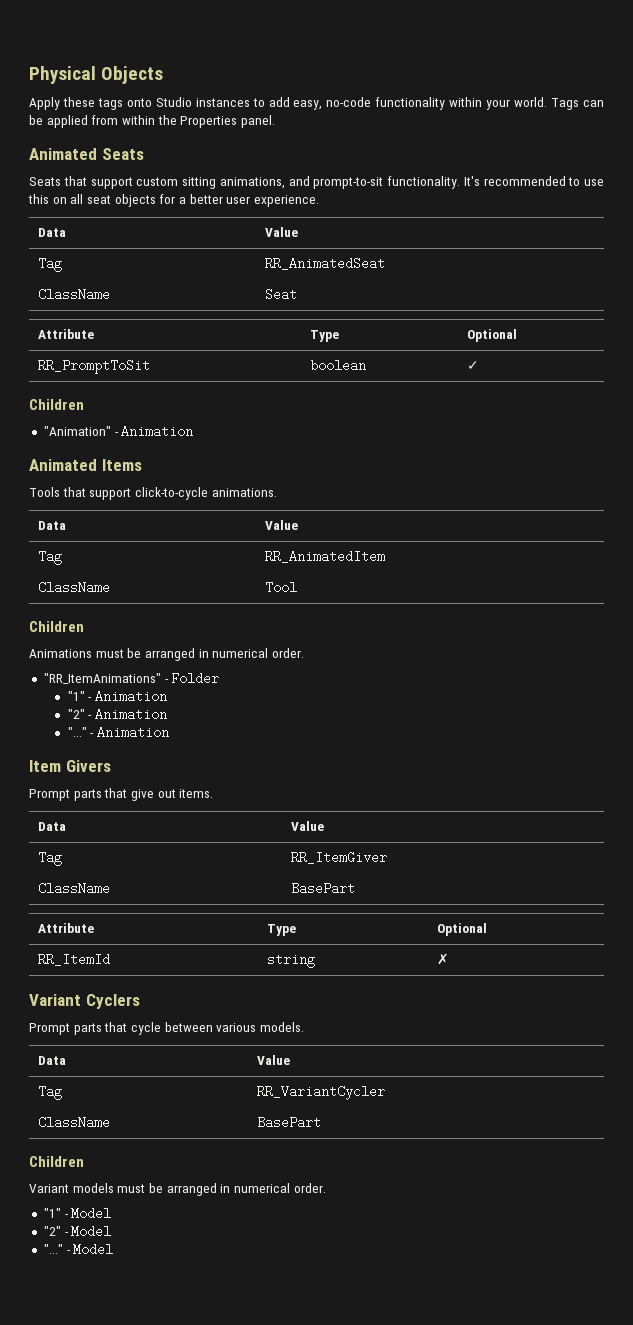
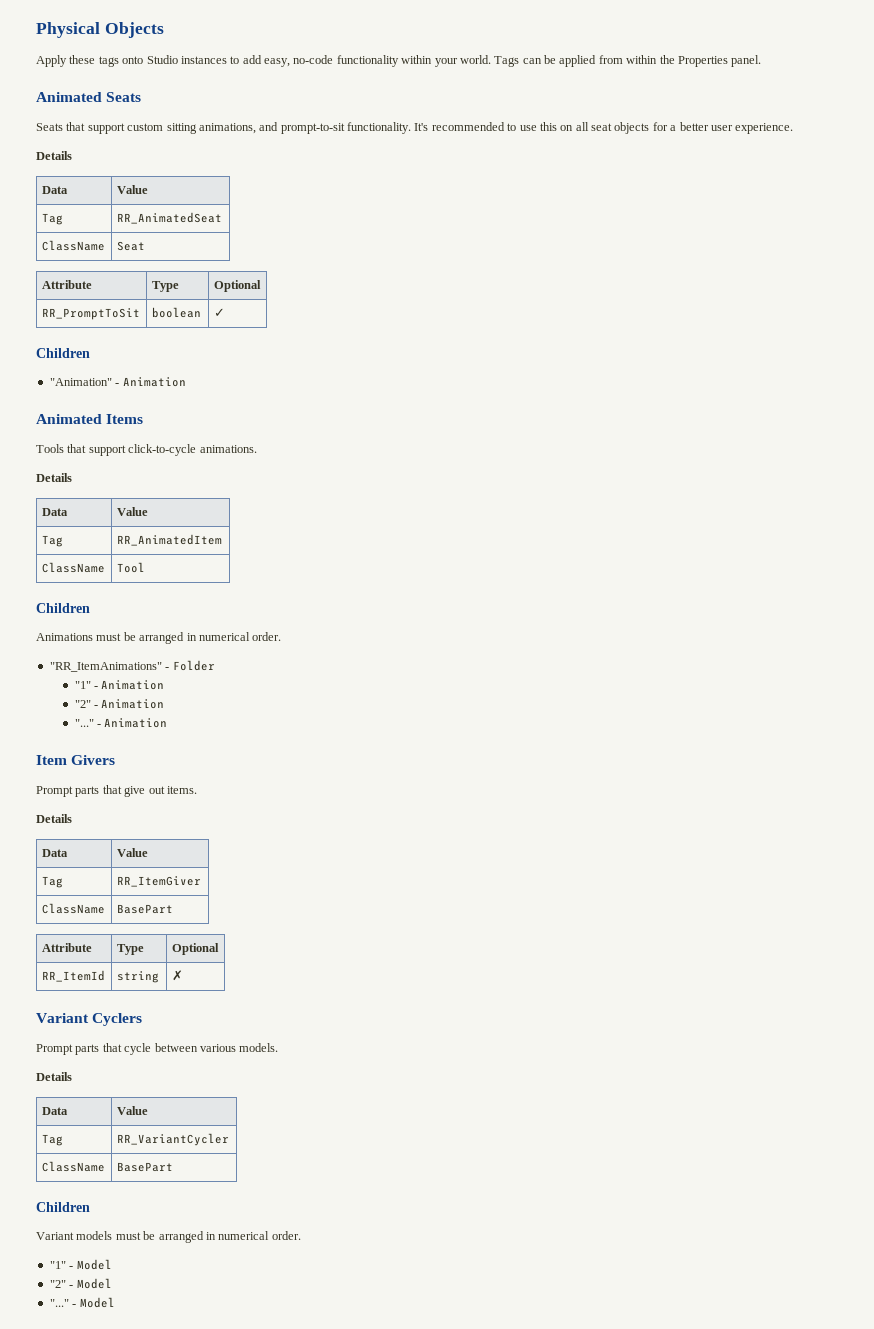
(319, 201) none -> [36,151,72,160] // Details
(277, 492) none -> [36,473,72,482] // Details
(214, 793) none -> [36,814,72,823] // Details
(304, 1027) none -> [36,1072,72,1081] // Details

